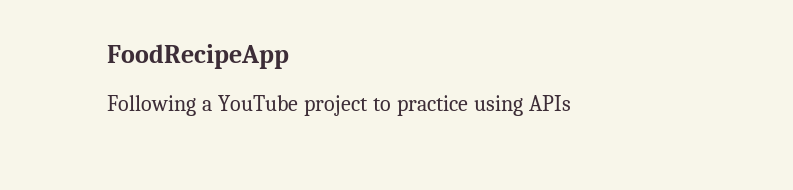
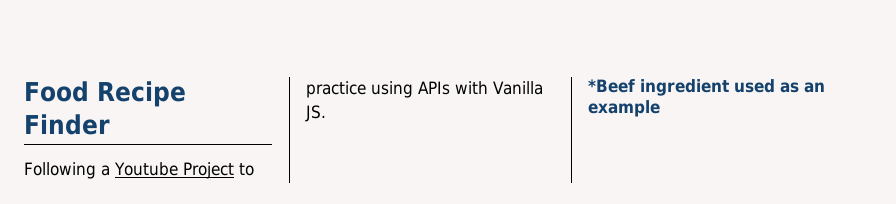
[107,44,289,69] FoodRecipeApp -> [24,81,186,107] [24,114,110,135] Food Recipe Finder
[217,95,368,116] YouTube project -> [114,162,234,179] Youtube Project
(571, 103) none -> [455,81,543,95] [305,105,326,122] [588,79,825,96] [588,100,660,117] with Vanilla JS. // *Beef ingredient used as an example

